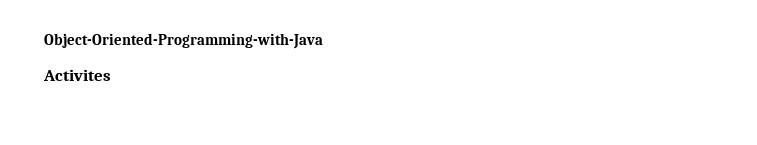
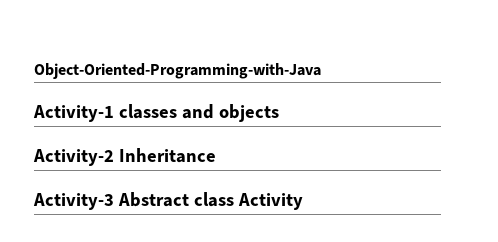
[43,69,111,81] Activites -> [33,104,279,122] [33,148,216,166] [33,192,303,210] Activity-1 classes and objects // Activity-2 Inheritance // Activity-3 Abstract class Activity

